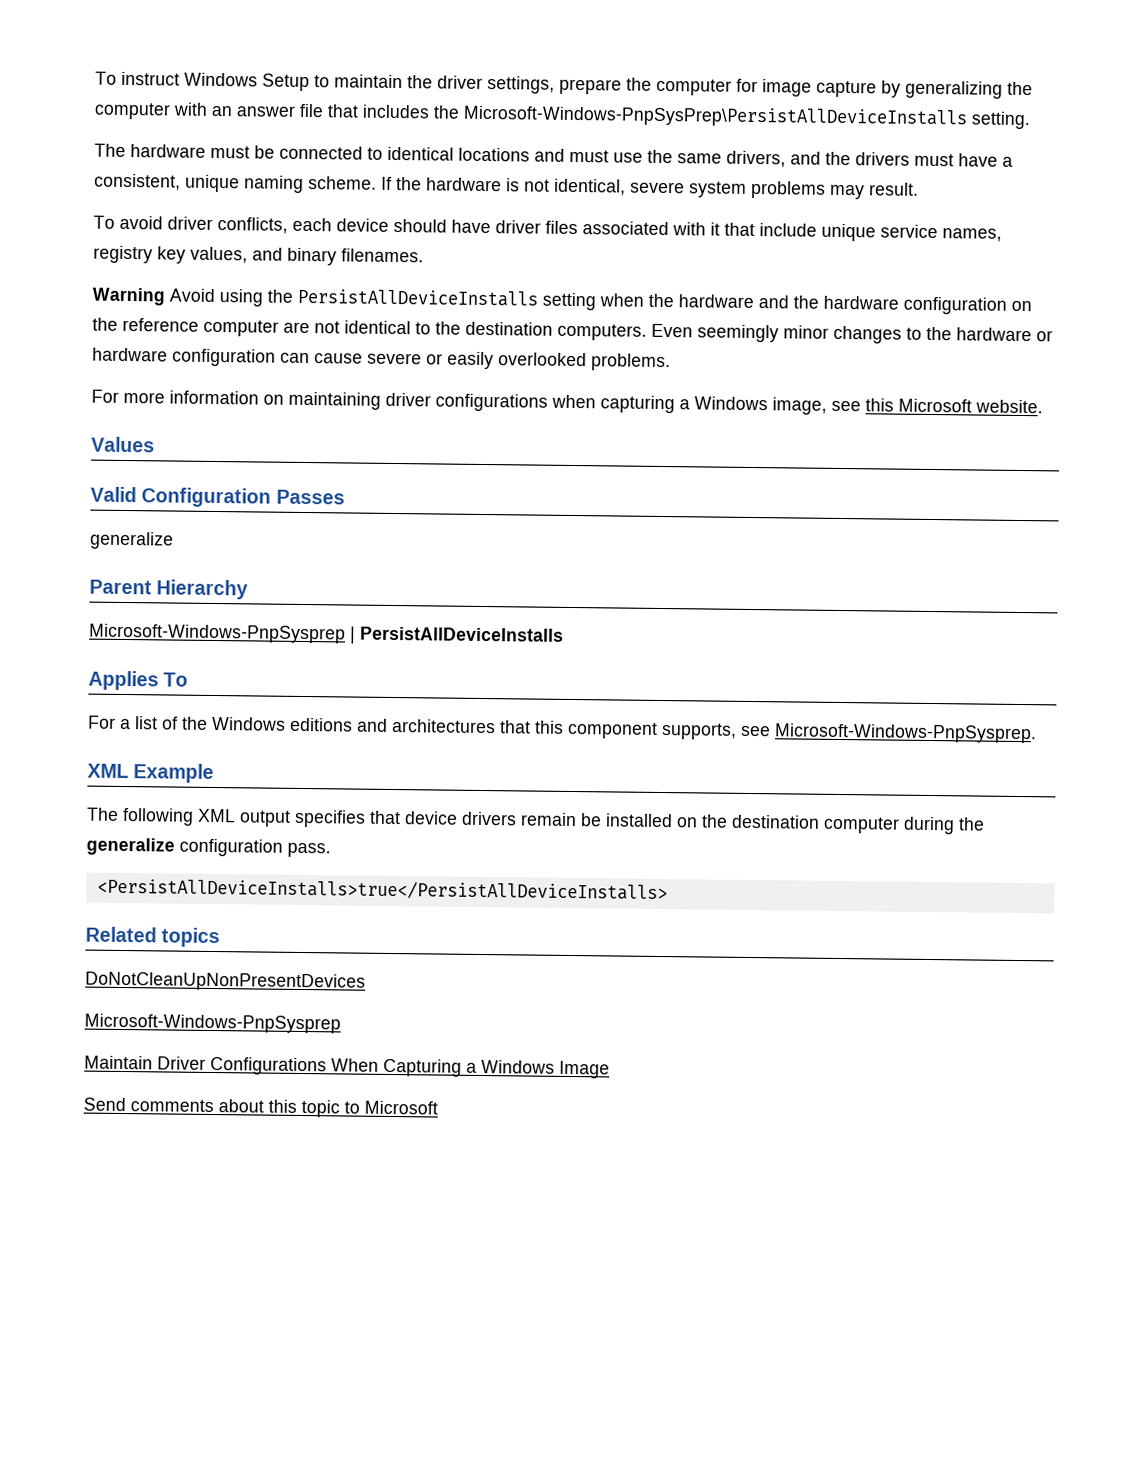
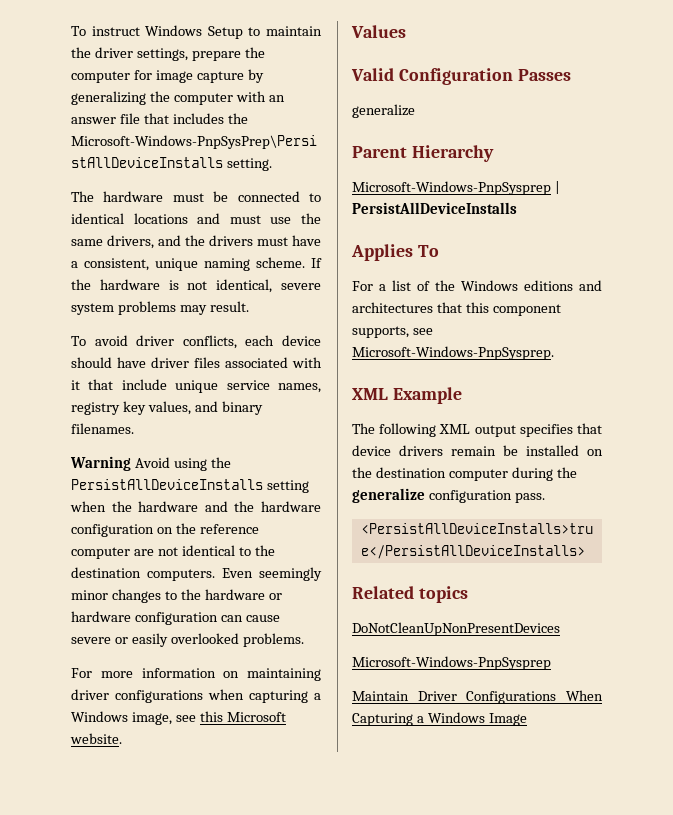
[83,1097,438,1118] // Send comments about this topic to Microsoft -> (527, 719) none

